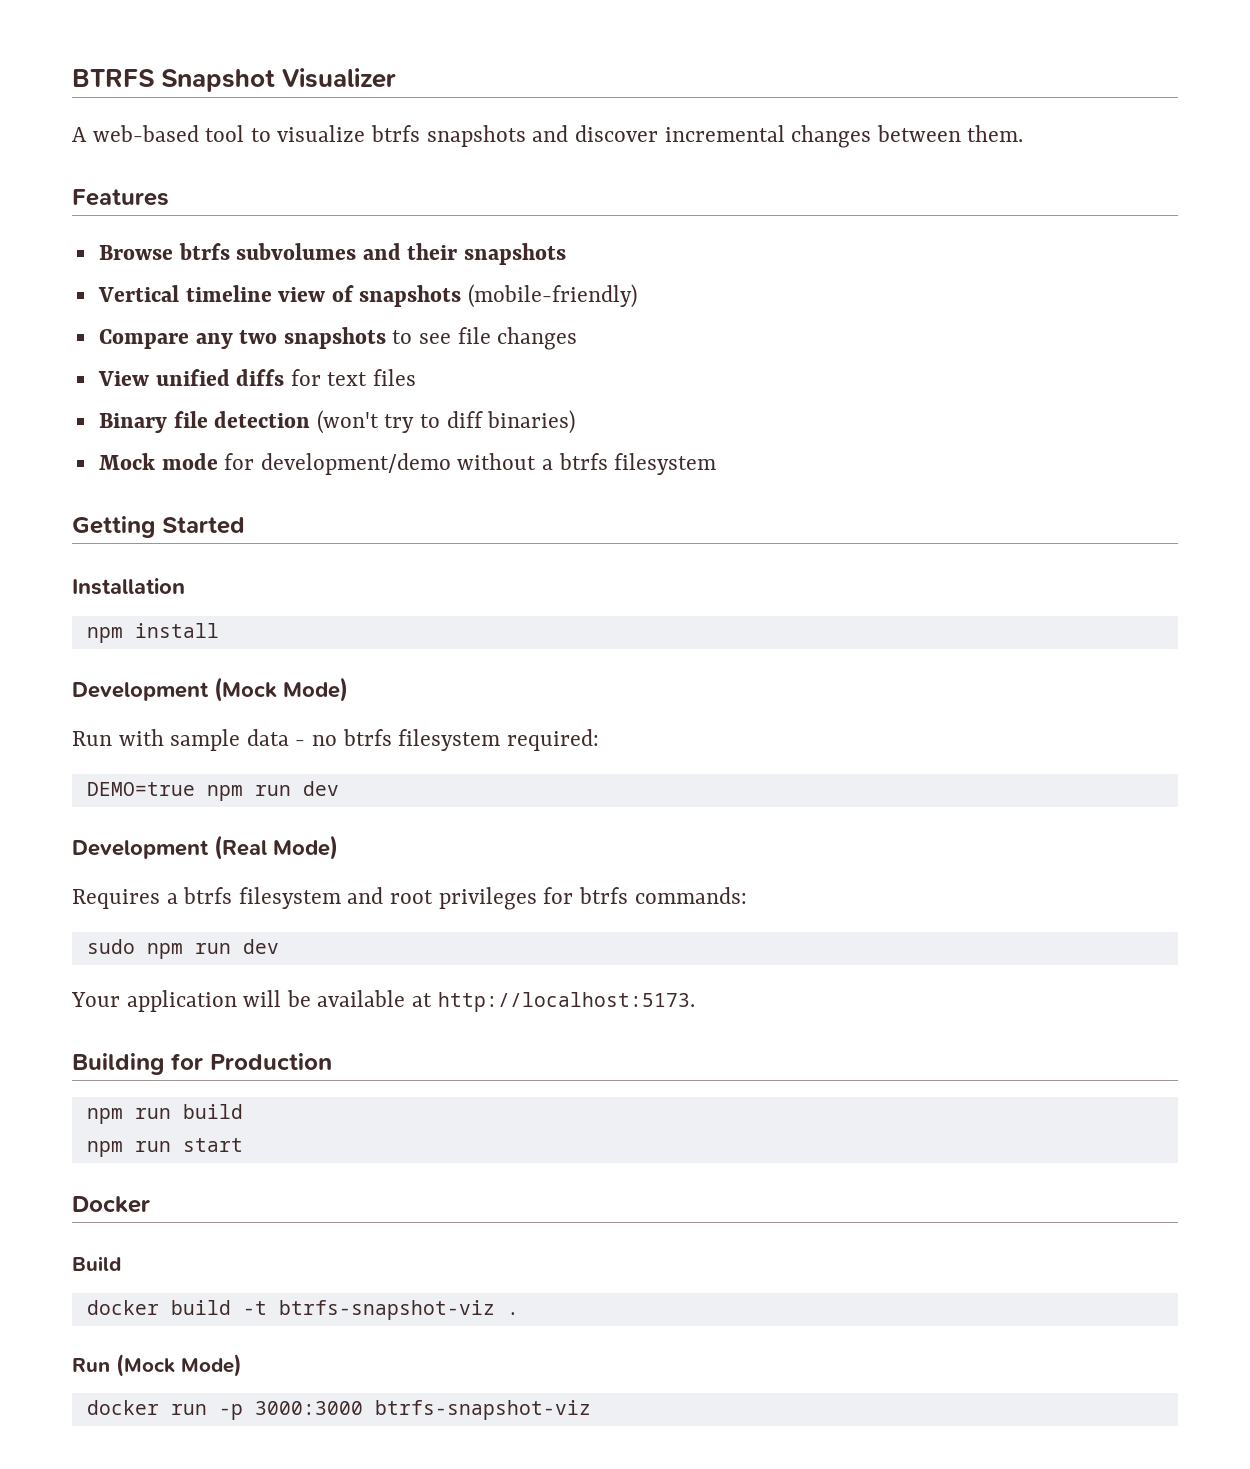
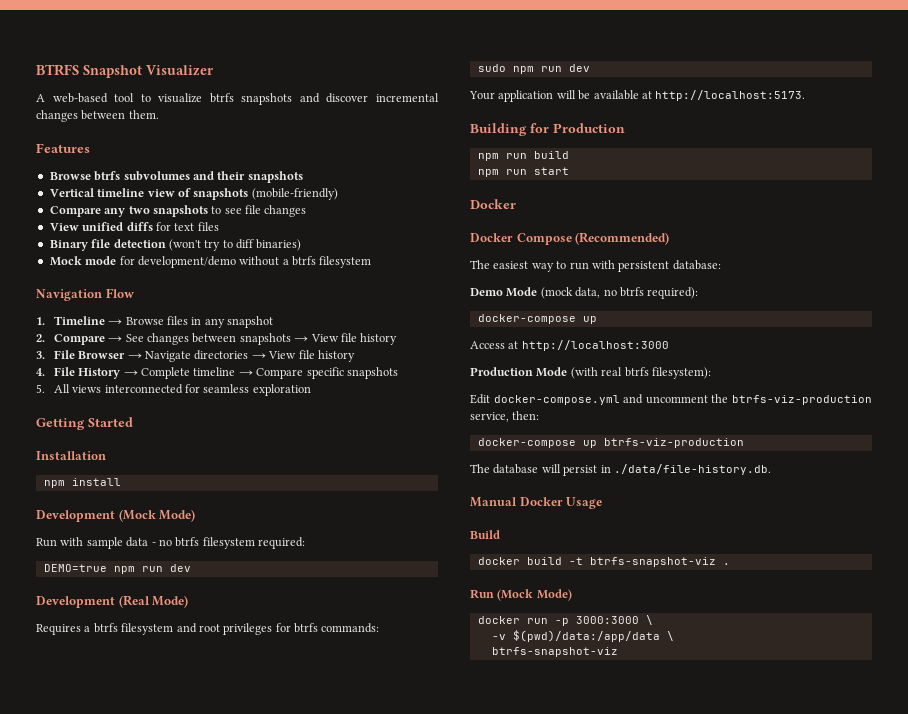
(717, 464) none -> [36,288,134,301] [36,316,274,328] [36,333,398,345] [36,350,355,362] [36,367,398,379] [36,384,311,396] // Navigation Flow // 1. Timeline → Browse files in any snapshot // 2. Compare → See changes between snapshots → View file history // 3. File Browser → Navigate directories → View file history // 4. File History → Complete timeline → Compare specific snapshots // 5. All views interconnected for seamless exploration
(150, 1204) none -> [470,232,670,245] [470,260,721,272] [470,287,699,299] [477,314,597,324] [470,340,669,351] [470,367,711,379] [470,394,872,405] [470,411,540,422] [477,438,744,448] [470,464,771,476] [470,497,603,509] // Docker Compose (Recommended) // The easiest way to run with persistent database: // Demo Mode (mock data, no btrfs required): // docker-compose up // Access at http://localhost:3000 // Production Mode (with real btrfs filesystem): // Edit docker-compose.yml and uncomment the btrfs-viz-production service, then: // docker-compose up btrfs-viz-production // The database will persist in ./data/file-history.db. // Manual Docker Usage
(363, 1408) none -> [645,615,653,625] [491,630,674,642] \ // -v $(pwd)/data:/app/data \ //

